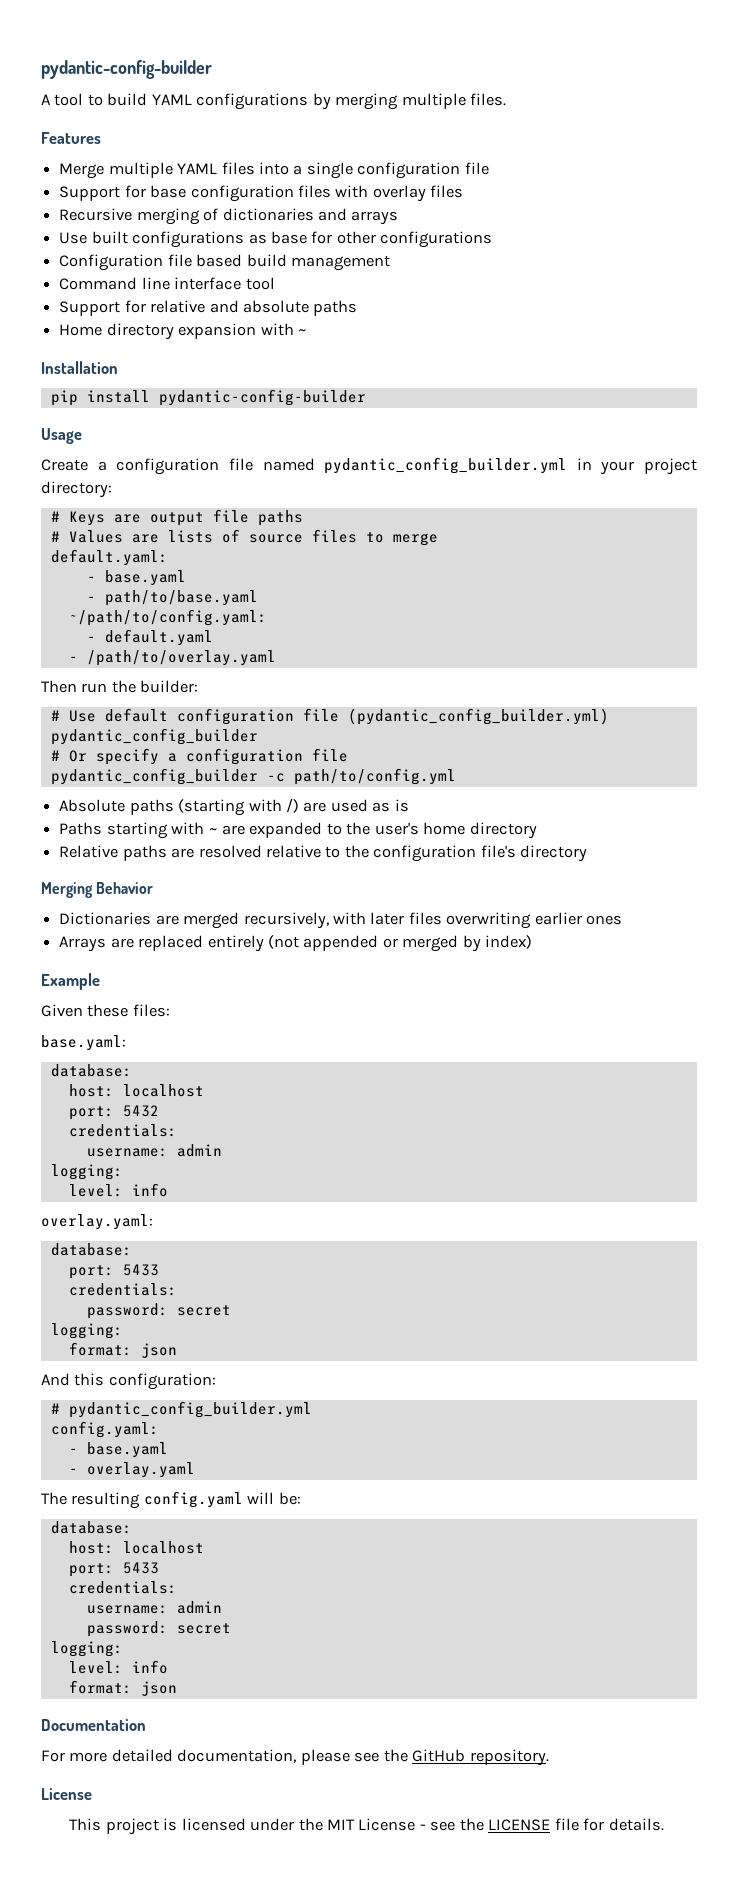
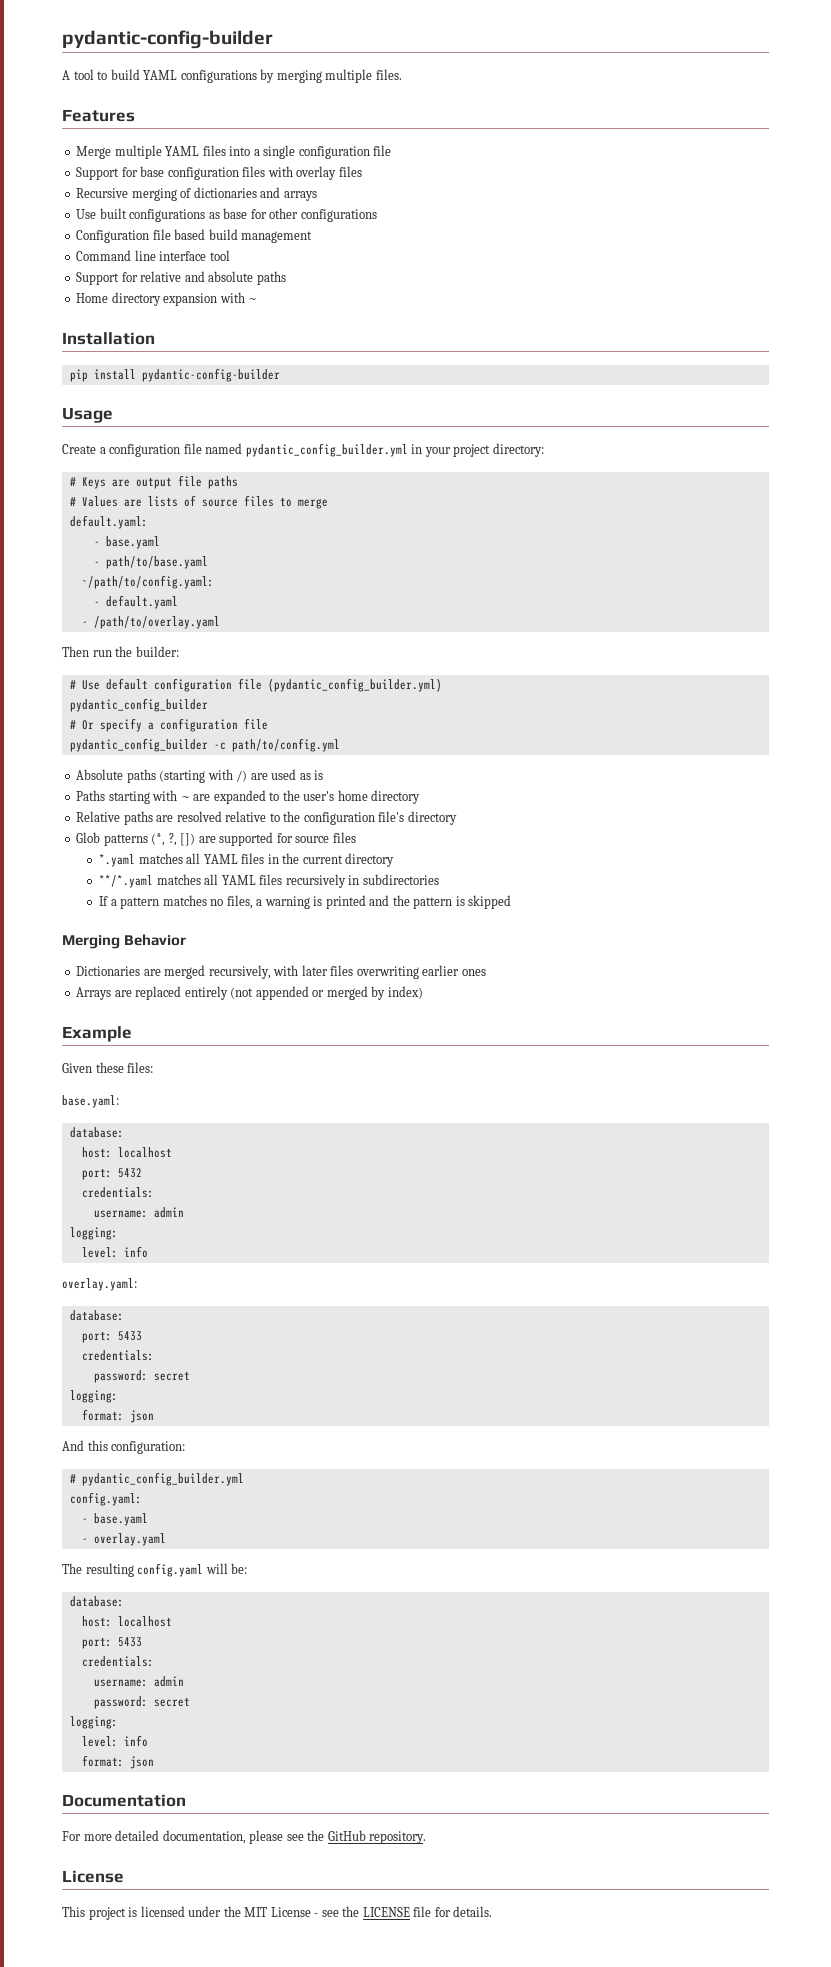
(588, 853) none -> [76,832,356,846] [99,853,395,867] [99,874,439,888] [99,895,512,909] // Glob patterns (*, ?, []) are supported for source files // *.yaml matches all YAML files in the current directory // **/*.yaml matches all YAML files recursively in subdirectories // If a pattern matches no files, a warning is printed and the pattern is skipped

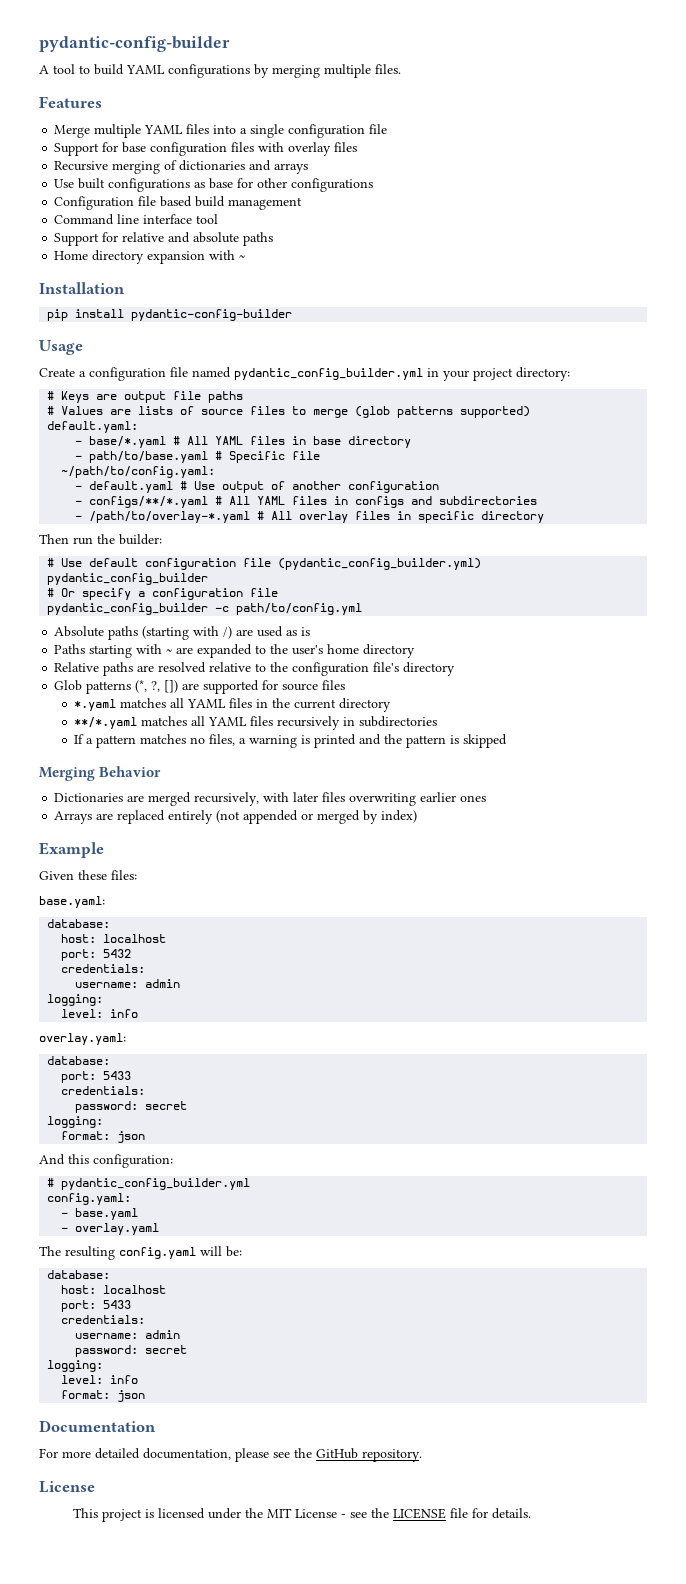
(328, 504) none -> [355,406,531,418] (glob patterns supported)
[105,536,160,549] base.yaml -> [89,436,412,448] base/*.yaml # All YAML files in base directory
(208, 562) none -> [215,451,321,463] # Specific file
[81,616,220,629] // - /path/to/overlay.yaml -> [180,481,440,493] [75,496,538,508] [75,511,545,523] # Use output of another configuration // - configs/**/*.yaml # All YAML files in configs and subdirectories // - /path/to/overlay-*.yaml # All overlay files in specific directory

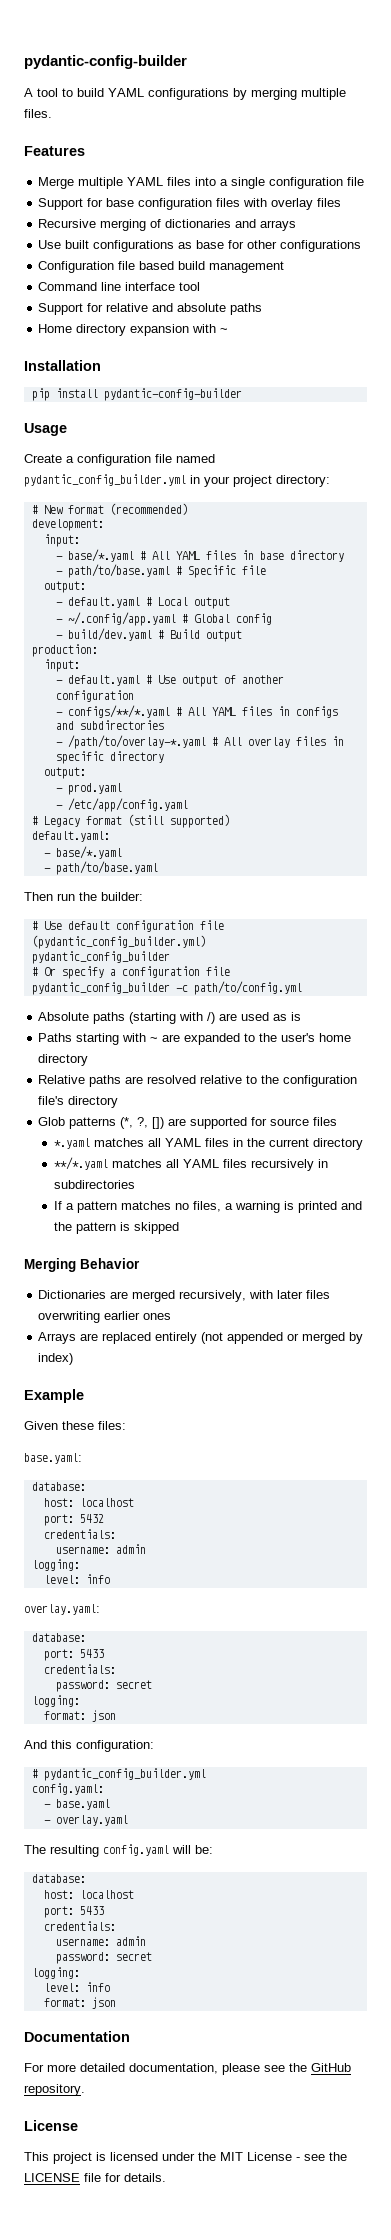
[61,391,244,403] [47,406,531,418] [47,421,139,433] Keys are output file paths // # Values are lists of source files to merge (glob patterns supported) // default.yaml: -> [43,503,188,515] [31,519,104,531] [43,534,80,547] New format (recommended) // development: // input:
[61,466,216,478] ~/path/to/config.yaml: -> [43,581,86,593] [55,597,230,609] [55,612,272,626] [55,628,242,642] [31,644,98,657] [43,659,80,672] output: // - default.yaml # Local output // - ~/.config/app.yaml # Global config // - build/dev.yaml # Build output // production: // input:
(545, 517) none -> [43,767,86,779] [55,783,122,795] [55,798,188,812] [31,814,230,828] [31,831,110,842] [43,846,122,859] [43,861,158,875] // output: // - prod.yaml // - /etc/app/config.yaml // # Legacy format (still supported) // default.yaml: // - base/*.yaml // - path/to/base.yaml

